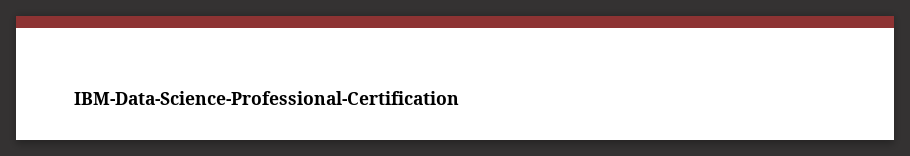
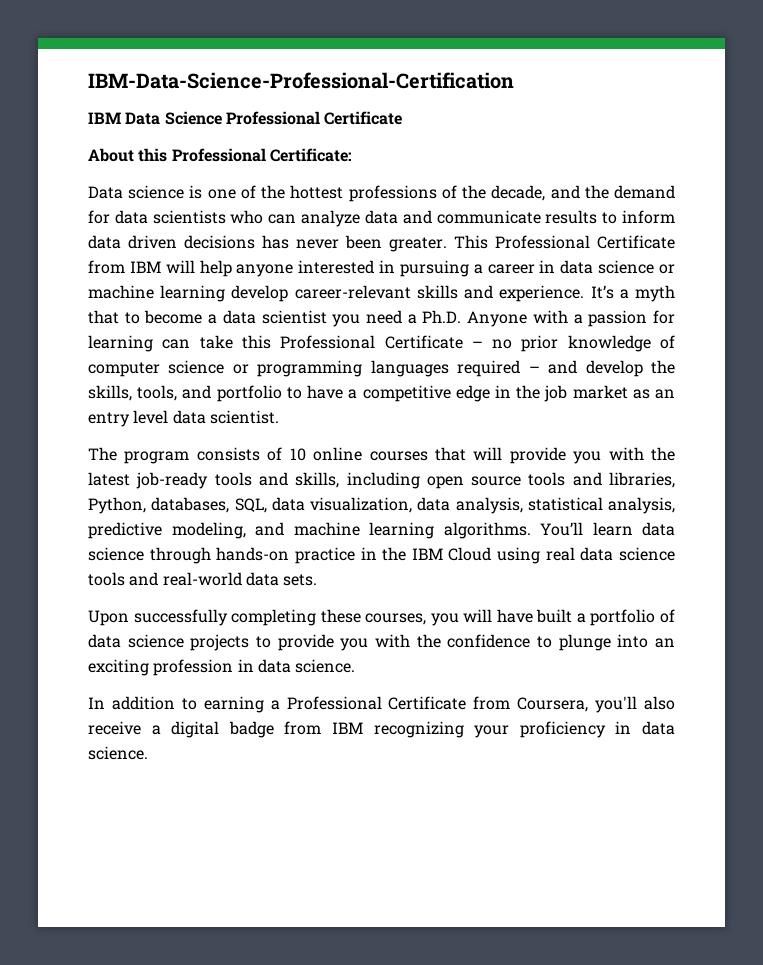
(459, 98) none -> [88,111,403,125] [88,148,352,162] [88,185,675,202] [88,210,675,227] [88,235,675,252] [88,260,676,277] [88,285,675,302] [88,310,676,327] [88,335,675,352] [88,360,676,377] [88,385,675,402] [88,410,279,427] [88,447,675,464] [88,472,675,489] [88,497,675,514] [88,522,675,539] [88,547,675,564] [88,572,318,586] [88,609,676,626] [88,634,675,651] [88,659,356,676] [88,696,676,713] [88,721,676,738] [88,746,148,760] // IBM Data Science Professional Certificate // About this Professional Certificate: // Data science is one of the hottest professions of the decade, and the demand for data scientists who can analyze data and communicate results to inform data driven decisions has never been greater. This Professional Certificate from IBM will help anyone interested in pursuing a career in data science or machine learning develop career-relevant skills and experience. It’s a myth that to become a data scientist you need a Ph.D. Anyone with a passion for learning can take this Professional Certificate – no prior knowledge of computer science or programming languages required – and develop the skills, tools, and portfolio to have a competitive edge in the job market as an entry level data scientist. // The program consists of 10 online courses that will provide you with the latest job-ready tools and skills, including open source tools and libraries, Python, databases, SQL, data visualization, data analysis, statistical analysis, predictive modeling, and machine learning algorithms. You’ll learn data science through hands-on practice in the IBM Cloud using real data science tools and real-world data sets. // Upon successfully completing these courses, you will have built a portfolio of data science projects to provide you with the confidence to plunge into an exciting profession in data science. // In addition to earning a Professional Certificate from Coursera, you'll also receive a digital badge from IBM recognizing your proficiency in data science.

